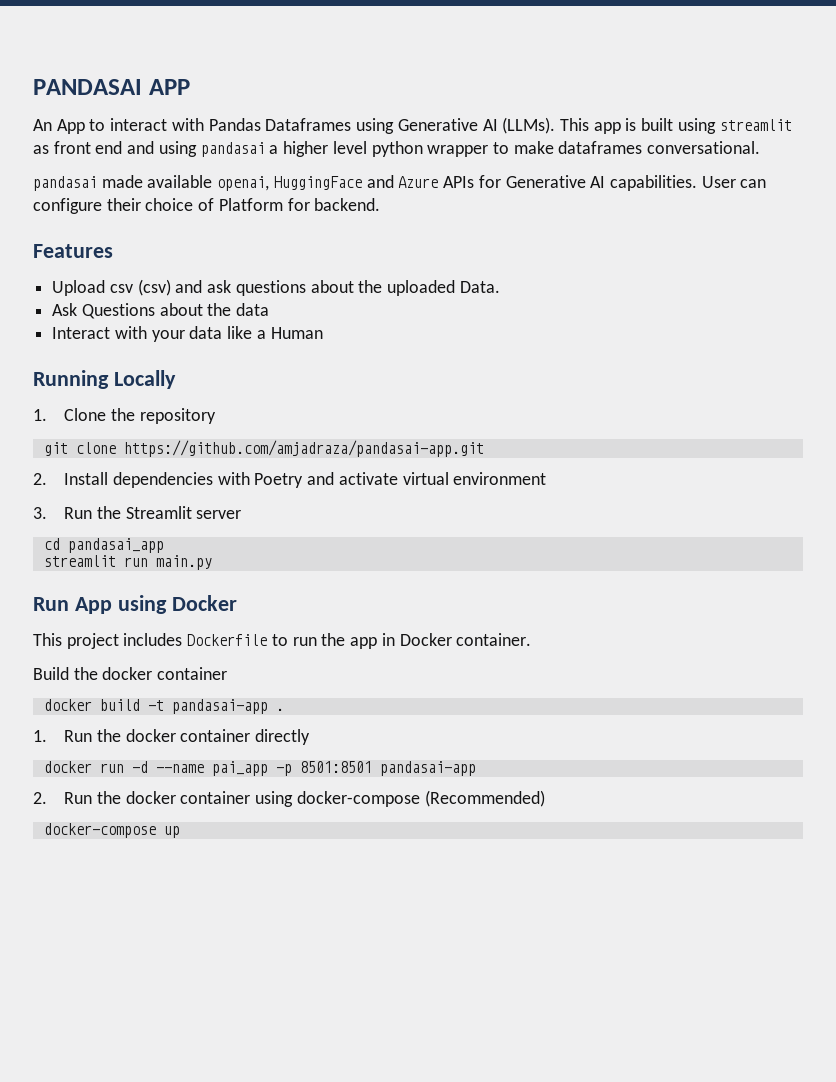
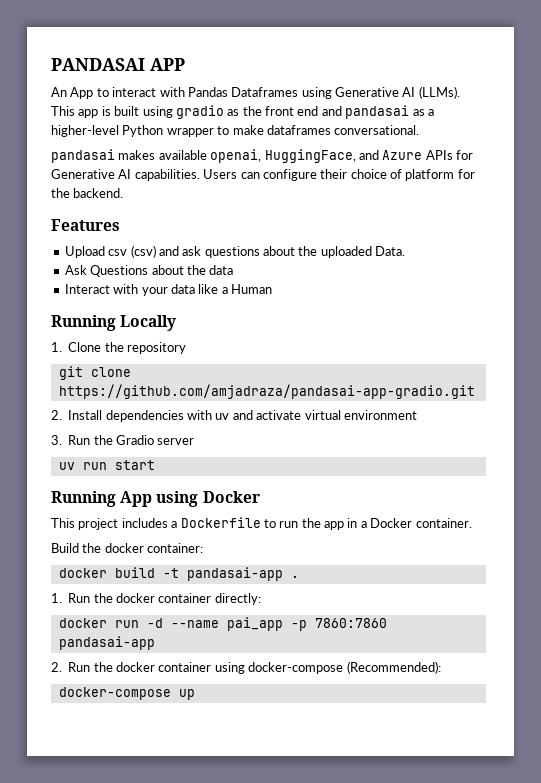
[719,119,792,131] [33,141,423,157] streamlit as front end and using pandasai a higher level python -> [175,105,434,119] [51,125,164,137] gradio as the front end and pandasai as a higher-level Python
[101,175,143,188] made -> [118,150,156,160] makes
[273,176,362,190] HuggingFace -> [264,149,356,163] HuggingFace,
[701,176,736,188] User -> [203,169,238,179] Users
[218,198,310,211] Platform for -> [405,169,475,181] [51,188,70,198] platform for the
[123,440,484,457] https://github.com/amjadraza/pandasai-app.git -> [58,384,475,399] https://github.com/amjadraza/pandasai-app-gradio.git
[254,473,304,488] Poetry -> [215,413,230,420] uv
[125,506,192,519] Streamlit -> [116,435,154,445] Gradio
[43,538,164,553] [43,555,212,570] [33,597,69,611] cd pandasai_app // streamlit run main.py // Run -> [58,460,155,470] [51,491,116,507] uv run start // Running
(183, 639) none -> [171,521,178,528] a
(395, 639) none -> [360,521,367,528] a
[157,667,228,680] container -> [147,543,204,553] container:
[255,729,311,745] directly -> [214,593,261,605] directly:
[299,761,372,773] 8501:8501 -> [314,618,387,628] 7860:7860
[424,790,545,807] (Recommended) -> [346,661,441,674] (Recommended):

